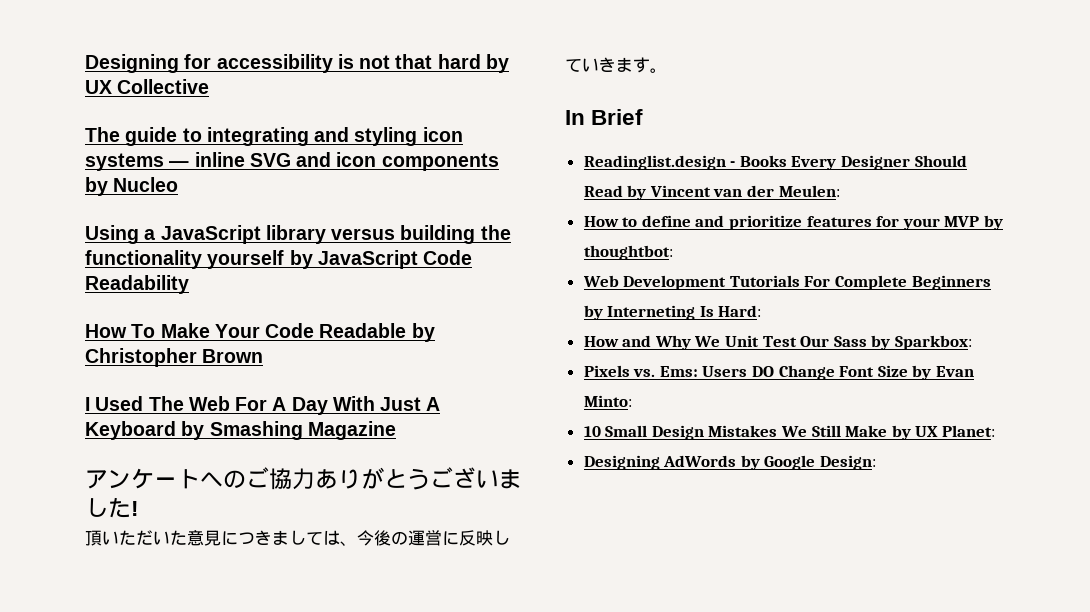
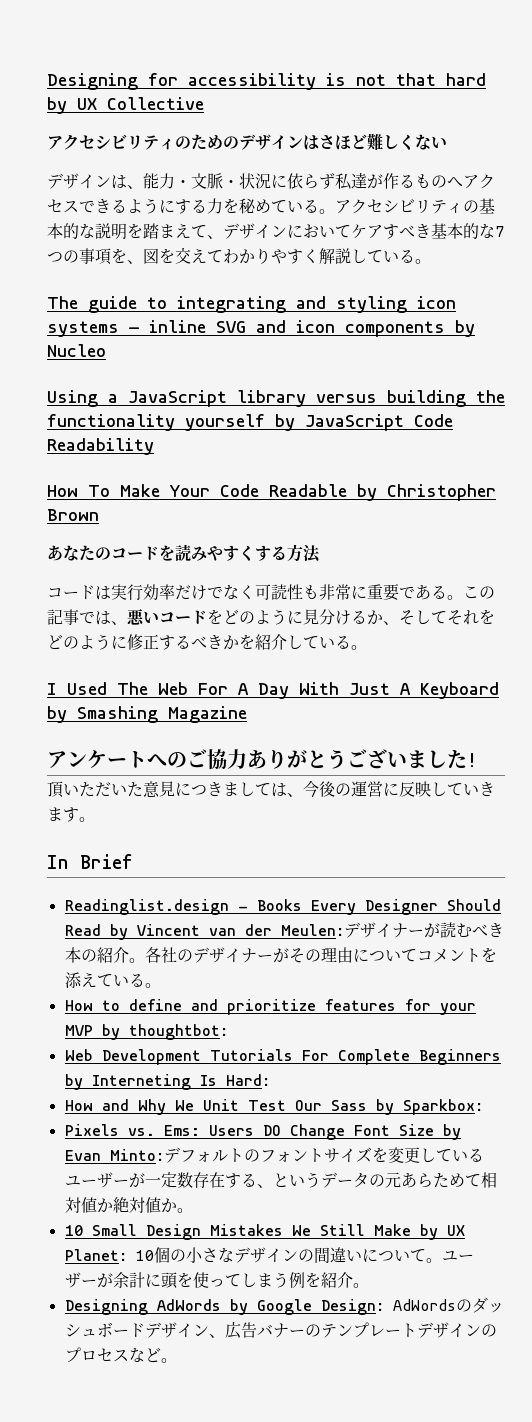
(210, 86) none -> [47,133,447,150] [47,172,495,190] [47,198,495,214] [47,223,504,240] [47,247,431,265] // アクセシビリティのためのデザインはさほど難しくない // デザインは、能力・文脈・状況に依らず私達が作るものへアクセスできるようにする力を秘めている。アクセシビリティの基本的な説明を踏まえて、デザインにおいてケアすべき基本的な7つの事項を、図を交えてわかりやすく解説している。
(264, 356) none -> [47,544,321,563] [47,584,495,601] [47,609,495,625] [47,634,367,650] // あなたのコードを読みやすくする方法 // コードは実行効率だけでなく可読性も非常に重要である。この記事では、悪いコードをどのように見分けるか、そしてそれをどのように修正するべきかを紹介している。
(840, 191) none -> [343,922,504,938] [64,947,497,963] [64,972,161,988] デザイナーが読むべき本の紹介。各社のデザイナーがその理由についてコメントを添えている。
(632, 401) none -> [163,1147,484,1163] [64,1172,497,1188] [64,1197,193,1213] デフォルトのフォントサイズを変更しているユーザーが一定数存在する、というデータの元あらためて相対値か絶対値か。
(996, 431) none -> [135,1247,474,1263] [64,1272,369,1289] 10個の小さなデザインの間違いについて。ユーザーが余計に頭を使ってしまう例を紹介。
(877, 462) none -> [392,1297,504,1313] [64,1322,497,1339] [64,1347,177,1363] AdWordsのダッシュボードデザイン、広告バナーのテンプレートデザインのプロセスなど。

